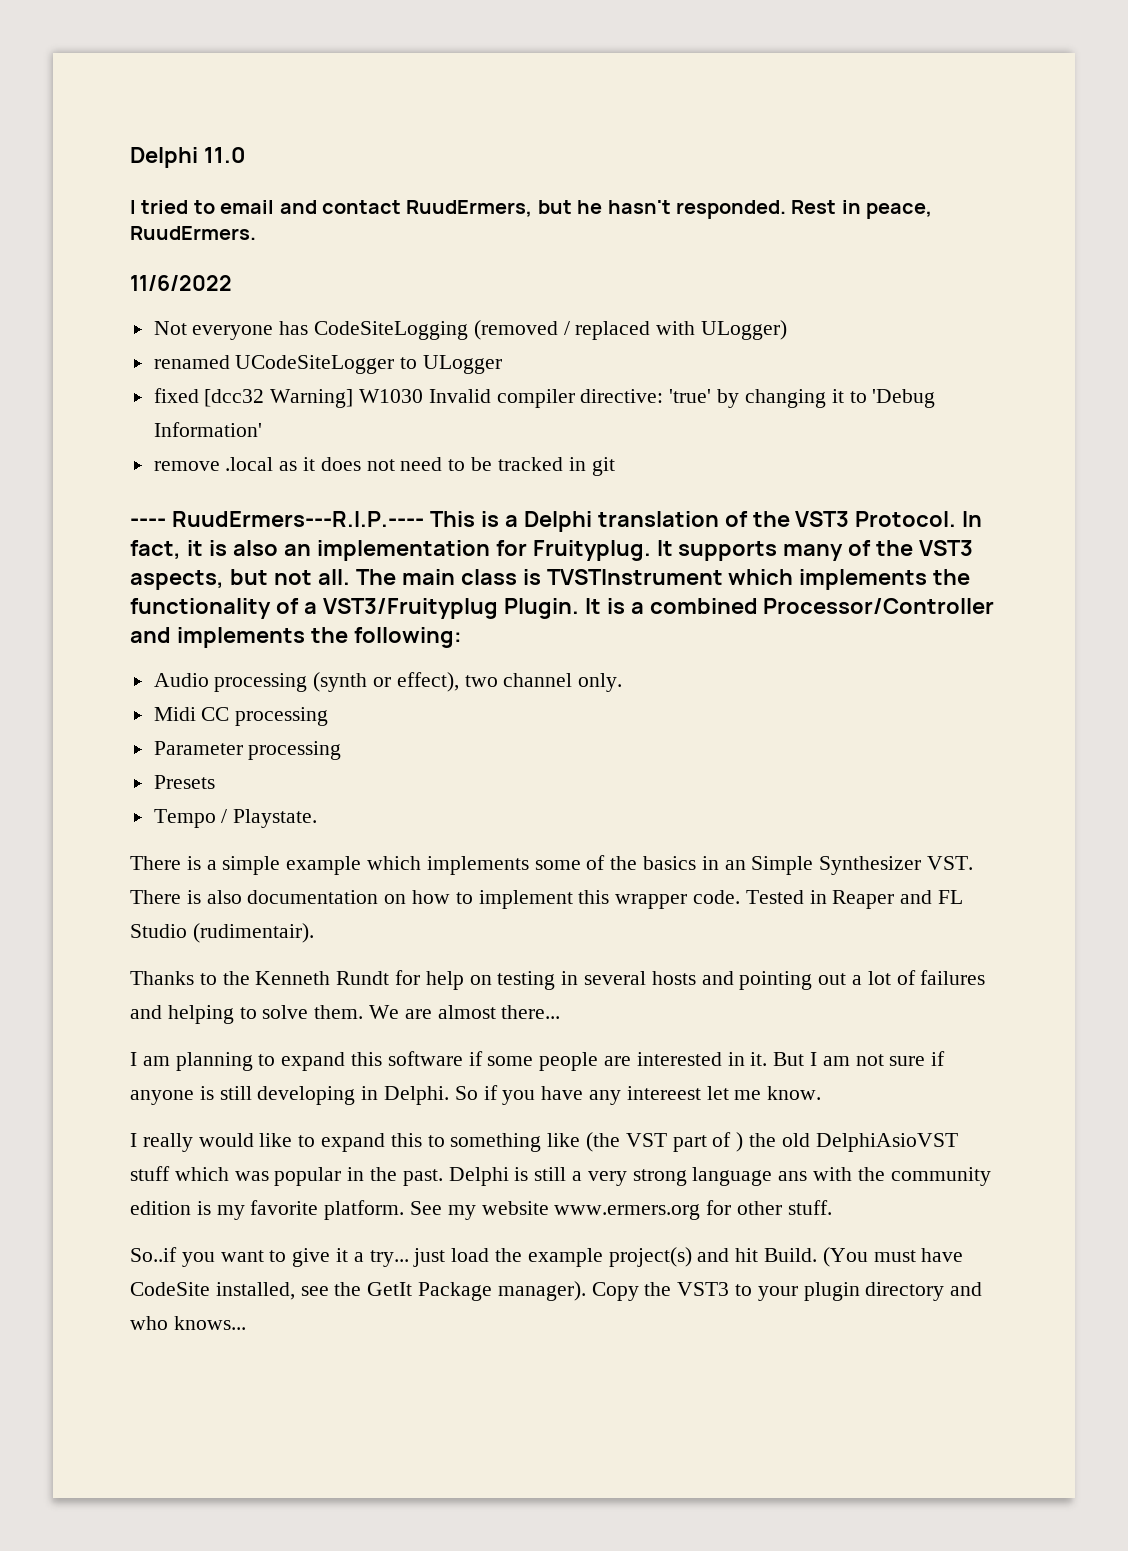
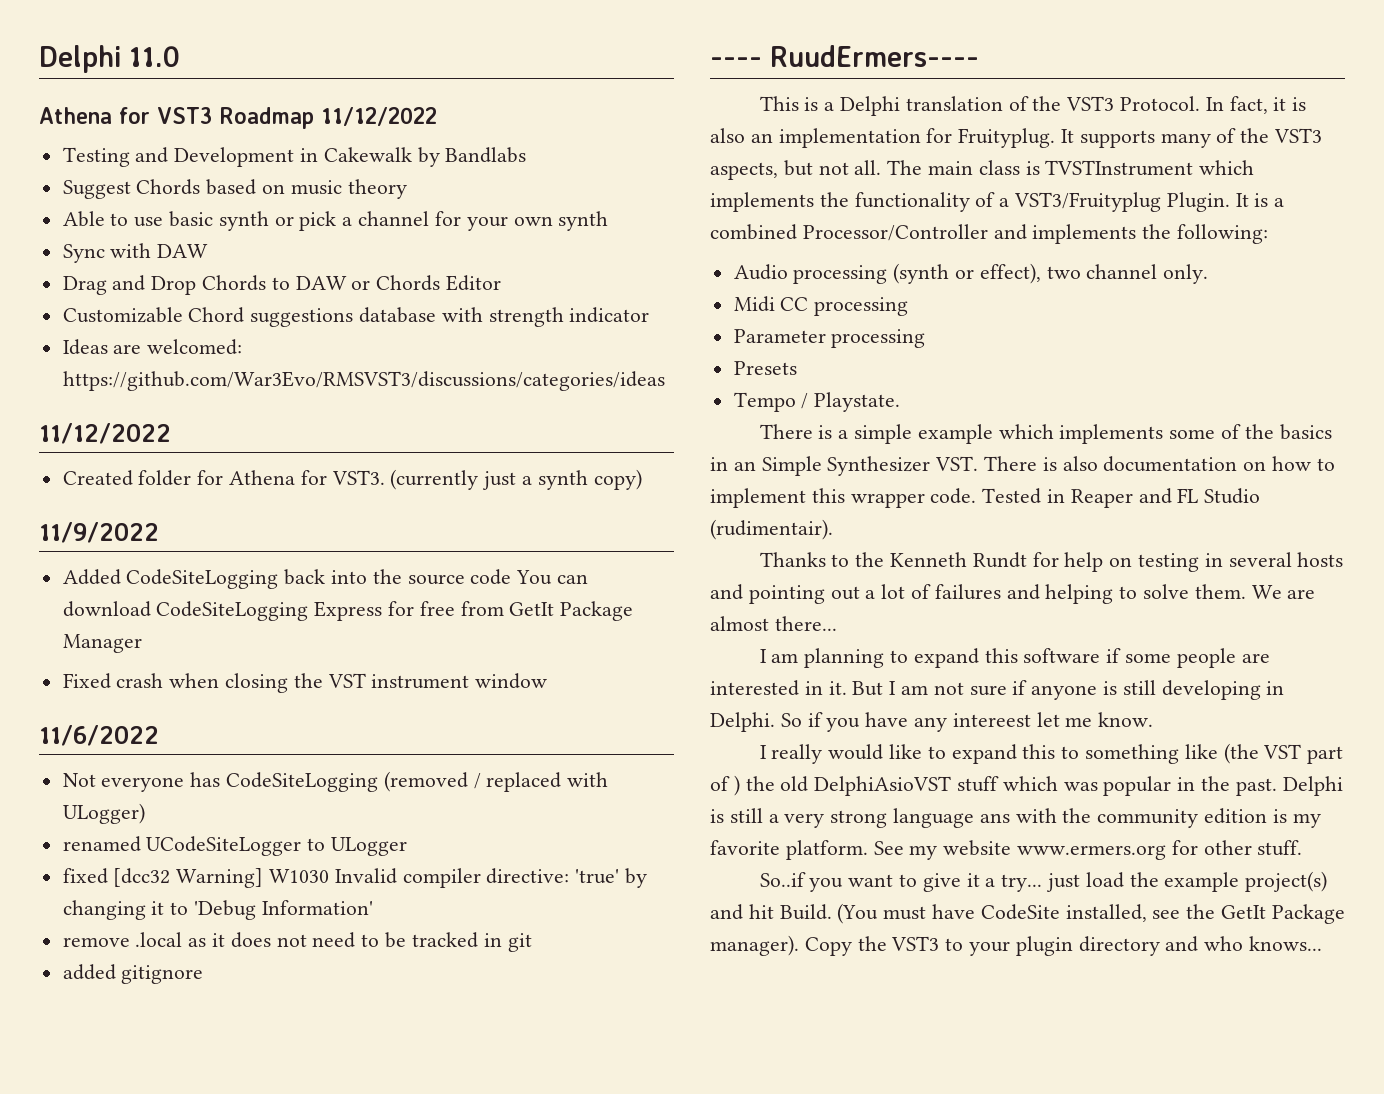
[130,200,933,219] [130,226,256,240] I tried to email and contact RuudErmers, but he hasn't responded. Rest in peace, RuudErmers. -> [39,107,437,129] [62,147,527,167] [62,179,407,199] [62,211,609,231] [62,243,209,263] [62,275,502,295] [62,307,650,327] [62,339,243,355] [62,371,665,391] [39,423,171,444] [62,469,642,490] [39,522,159,543] [62,569,589,589] [62,601,634,621] [62,634,142,653] [62,673,548,693] Athena for VST3 Roadmap 11/12/2022 // Testing and Development in Cakewalk by Bandlabs // Suggest Chords based on music theory // Able to use basic synth or pick a channel for your own synth // Sync with DAW // Drag and Drop Chords to DAW or Chords Editor // Customizable Chord suggestions database with strength indicator // Ideas are welcomed: https://github.com/War3Evo/RMSVST3/discussions/categories/ideas // 11/12/2022 // Created folder for Athena for VST3. (currently just a synth copy) // 11/9/2022 // Added CodeSiteLogging back into the source code You can download CodeSiteLogging Express for free from GetIt Package Manager // Fixed crash when closing the VST instrument window
(615, 466) none -> [62,964,204,984] // added gitignore
[171,511,424,527] RuudErmers---R.I.P.---- -> [770,45,979,67] RuudErmers---- //

